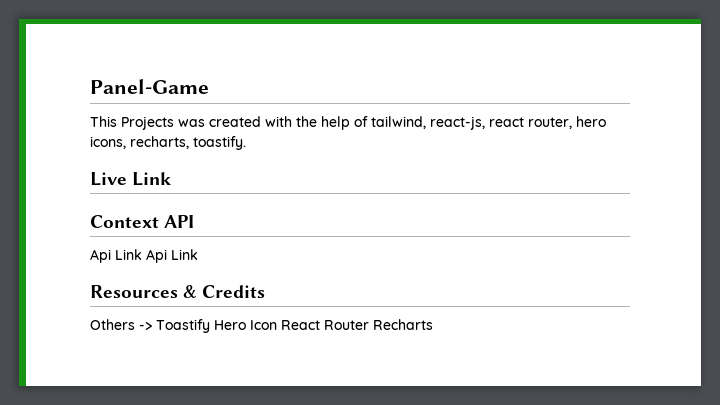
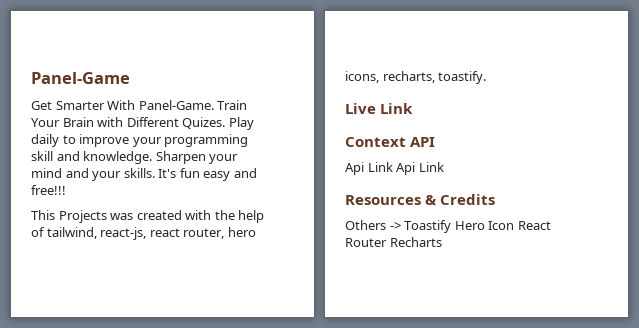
(209, 86) none -> [31,100,248,110] [31,117,254,130] [31,134,249,147] [31,151,239,164] [31,168,257,181] [31,185,66,195] // Get Smarter With Panel-Game. Train Your Brain with Different Quizes. Play daily to improve your programming skill and knowledge. Sharpen your mind and your skills. It's fun easy and free!!!

